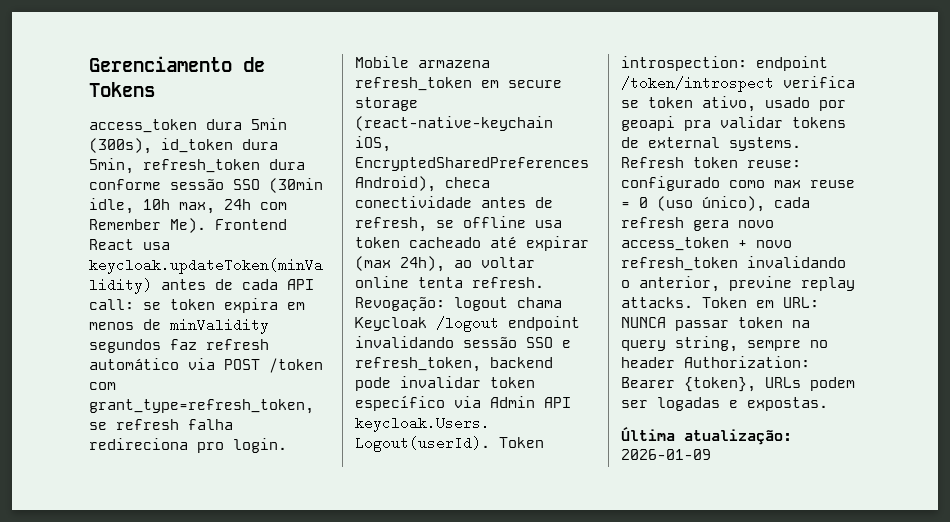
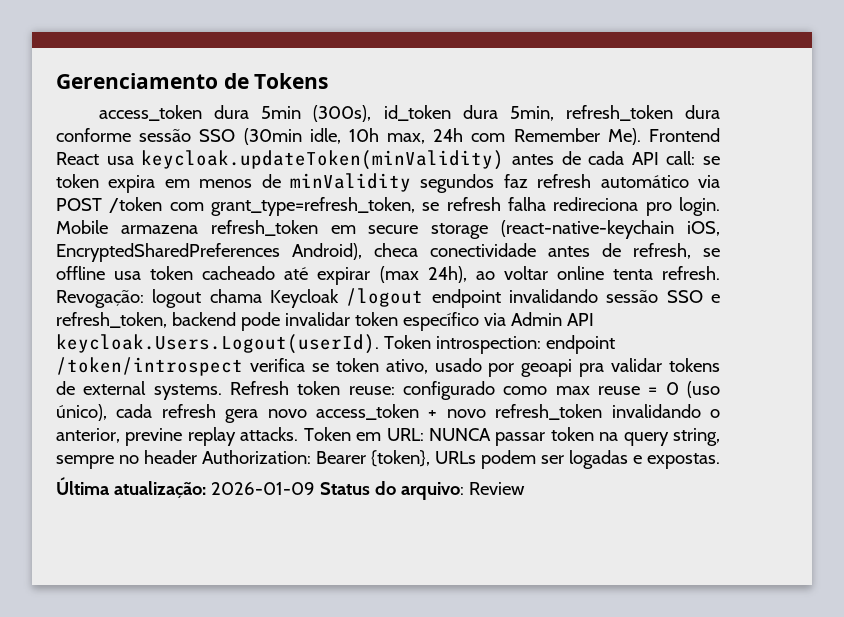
(711, 454) none -> [319,481,525,500] Status do arquivo: Review

